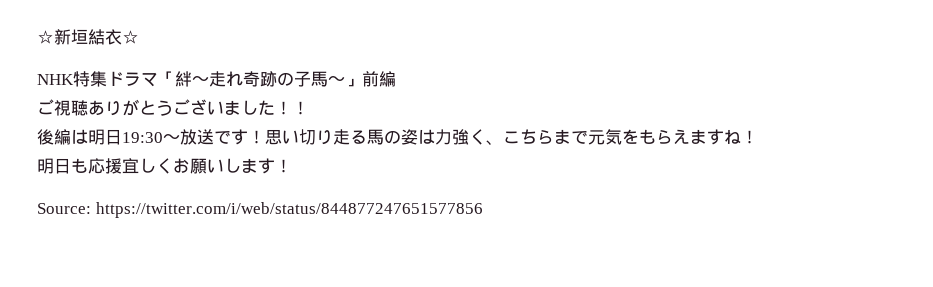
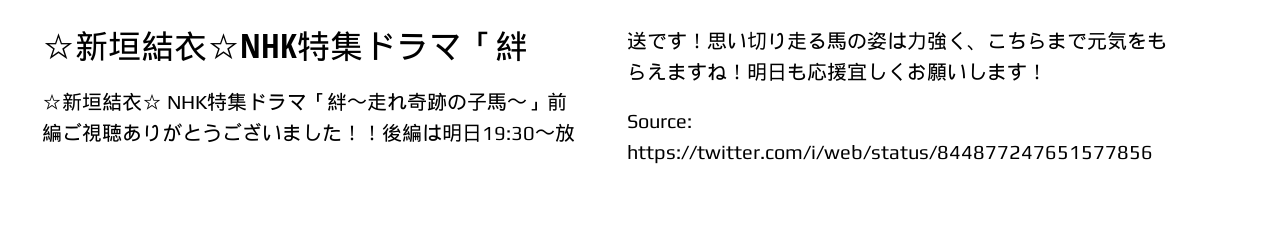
[37,29,139,45] ☆新垣結衣☆ // -> [42,31,528,62] [42,92,162,111] ☆新垣結衣☆NHK特集ドラマ「絆 // ☆新垣結衣☆
(396, 79) // -> (62, 132) none
(309, 108) // -> (382, 133) none
(758, 137) // -> (747, 72) none

